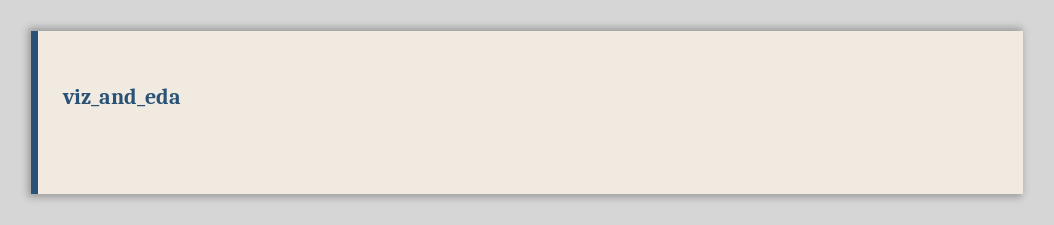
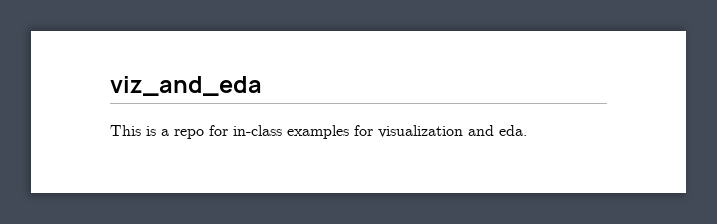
(181, 97) none -> [110,125,527,139] // This is a repo for in-class examples for visualization and eda.

